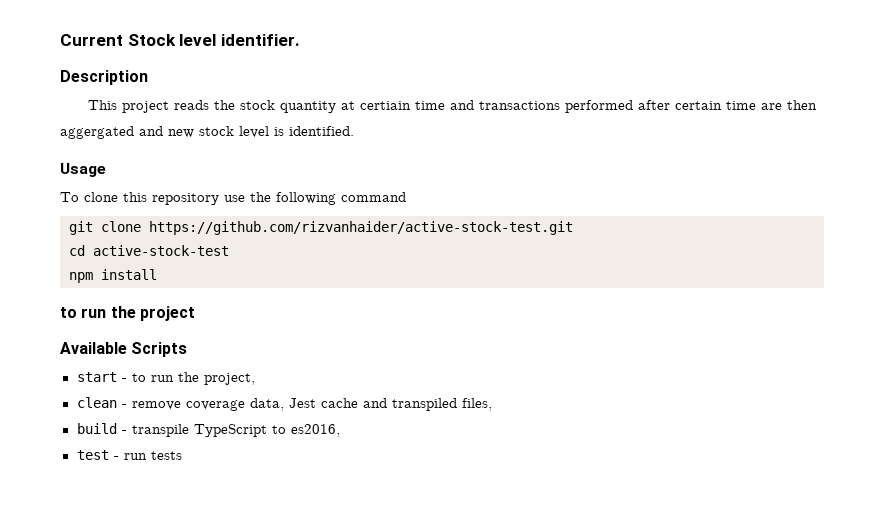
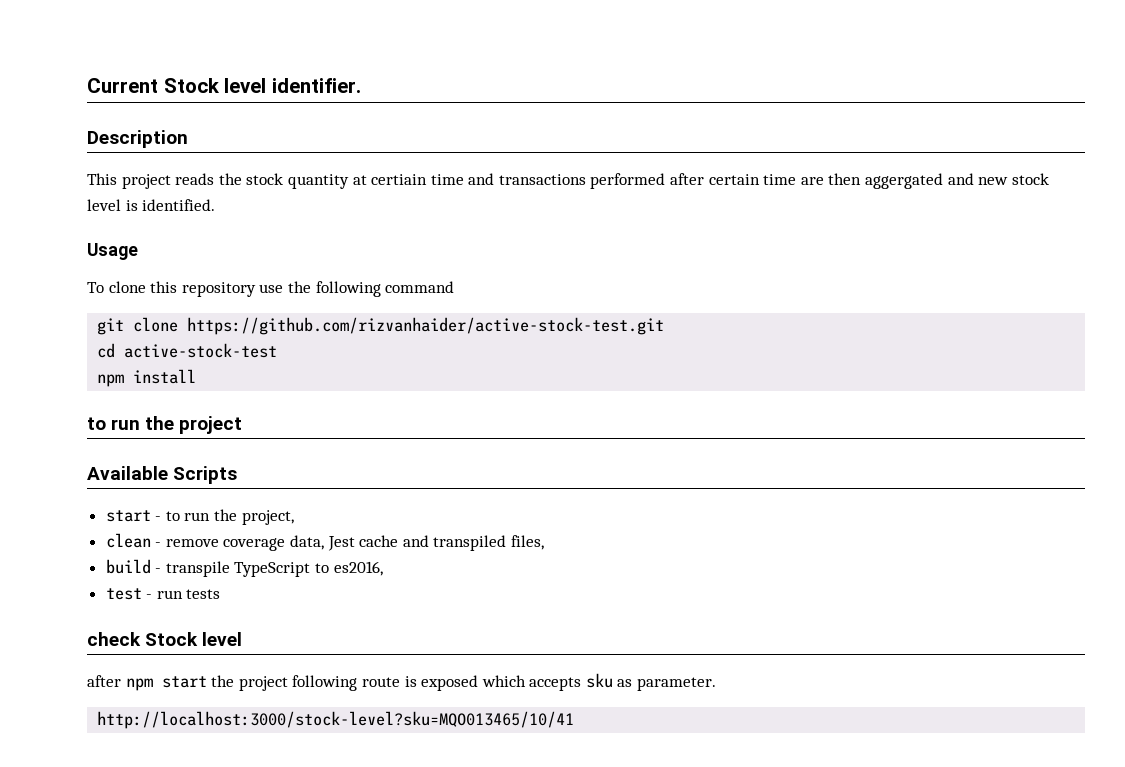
(182, 455) none -> [87,632,243,646] [87,673,717,691] [97,711,575,729] // check Stock level // after npm start the project following route is exposed which accepts sku as parameter. // http://localhost:3000/stock-level?sku=MQO013465/10/41

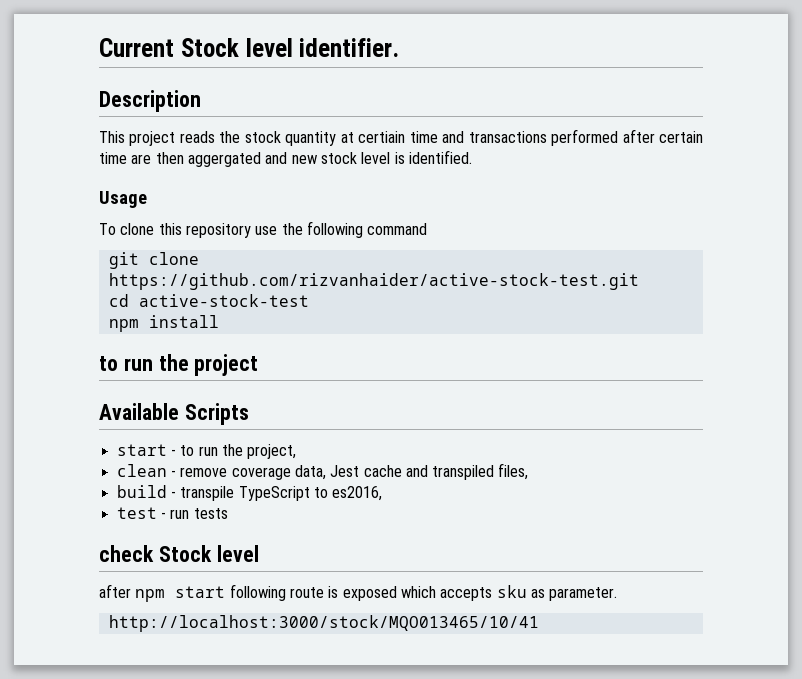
[211,675,288,691] the project -> (226, 592) none
[97,711,575,729] http://localhost:3000/stock-level?sku=MQO013465/10/41 -> [108,615,539,632] http://localhost:3000/stock/MQO013465/10/41

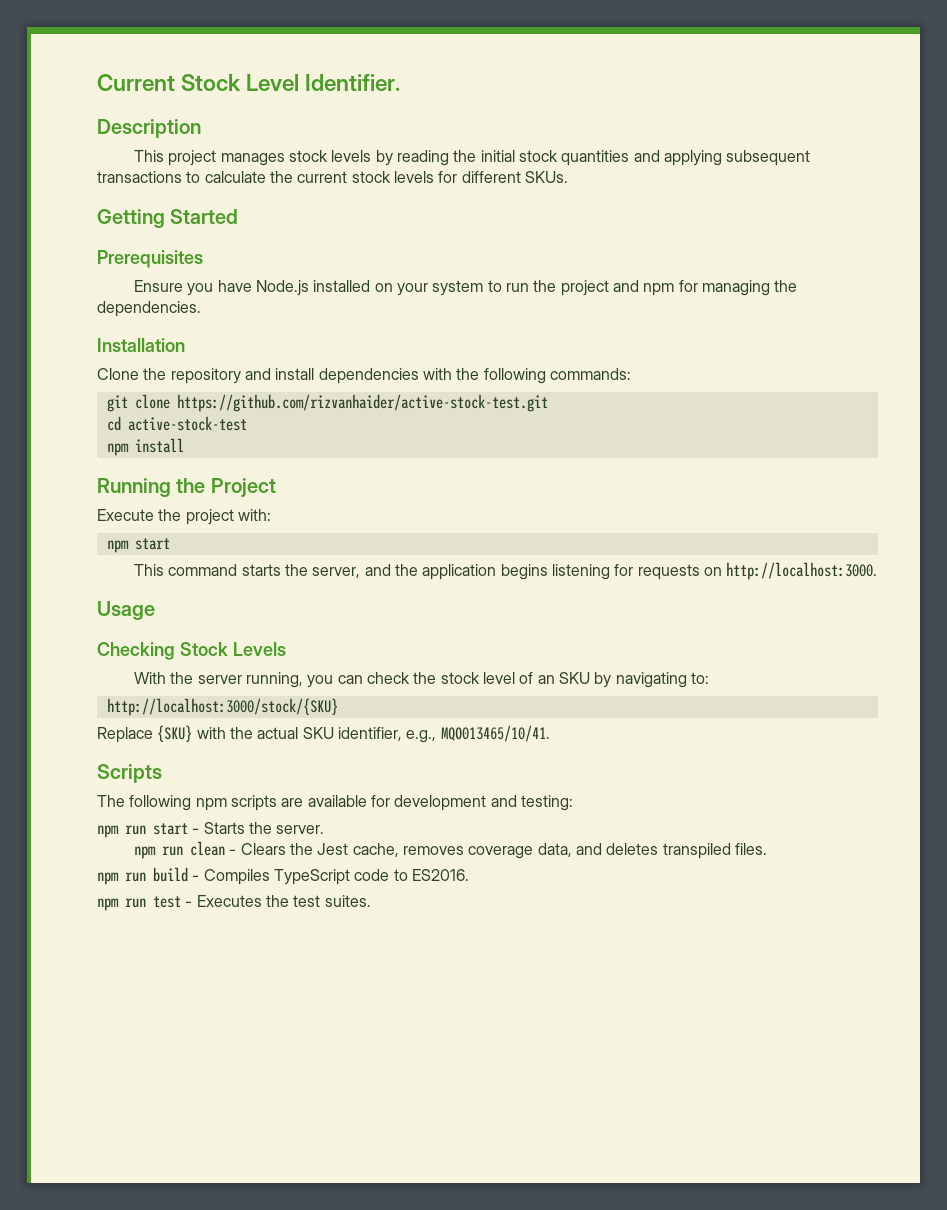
[245,38,400,57] level identifier. -> [246,74,401,91] Level Identifier.
[179,129,703,146] [99,150,472,167] [99,191,147,208] [99,223,278,238] reads the stock quantity at certiain time and transactions performed after certain time are then aggergated and new stock level is identified. // Usage // To clone this repository use -> [220,150,811,166] [97,171,568,183] [97,209,239,228] [97,250,203,268] [134,280,798,296] [97,301,201,317] [97,338,185,352] [97,368,452,384] manages stock levels by reading the initial stock quantities and applying subsequent transactions to calculate the current stock levels for different SKUs. // Getting Started // Prerequisites // Ensure you have Node.js installed on your system to run the project and npm for managing the dependencies. // Installation // Clone the repository and install dependencies with
[367,223,428,235] command -> [549,368,631,380] commands:
[99,354,259,376] [99,403,249,425] [116,444,297,459] [116,463,529,480] [116,485,383,501] [116,507,228,519] [99,545,259,562] [99,584,618,602] [108,615,539,632] to run the project // Available Scripts // start - to run the project, // clean - remove coverage data, Jest cache and transpiled files, // build - transpile TypeScript to es2016, // test - run tests // check Stock level // after npm start following route is exposed which accepts sku as parameter. // http://localhost:3000/stock/MQO013465/10/41 -> [97,478,276,498] [97,509,271,525] [106,538,170,553] [134,562,878,580] [97,601,155,620] [97,642,286,660] [134,672,709,688] [106,698,338,716] [97,725,550,743] [97,764,162,783] [97,795,573,811] [97,822,325,838] [134,841,767,859] [97,867,469,885] [97,895,371,911] Running the Project // Execute the project with: // npm start // This command starts the server, and the application begins listening for requests on http://localhost:3000. // Usage // Checking Stock Levels // With the server running, you can check the stock level of an SKU by navigating to: // http://localhost:3000/stock/{SKU} // Replace {SKU} with the actual SKU identifier, e.g., MQO013465/10/41. // Scripts // The following npm scripts are available for development and testing: // npm run start - Starts the server. // npm run clean - Clears the Jest cache, removes coverage data, and deletes transpiled files. // npm run build - Compiles TypeScript code to ES2016. // npm run test - Executes the test suites.

